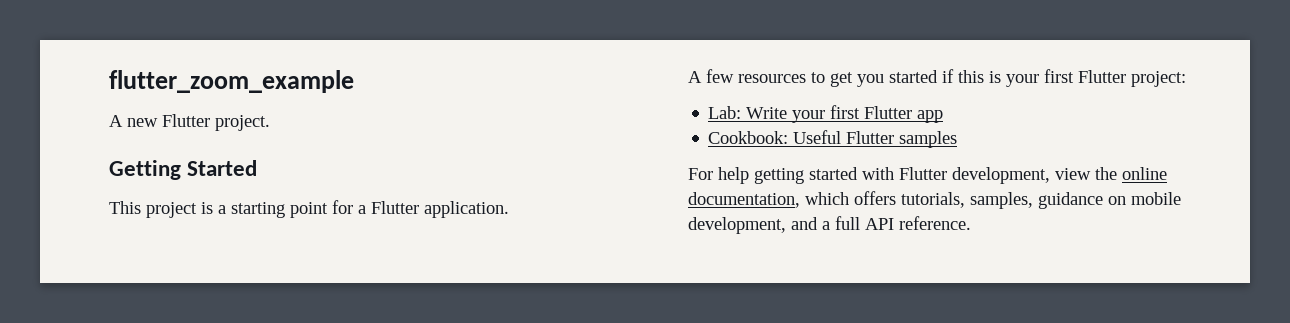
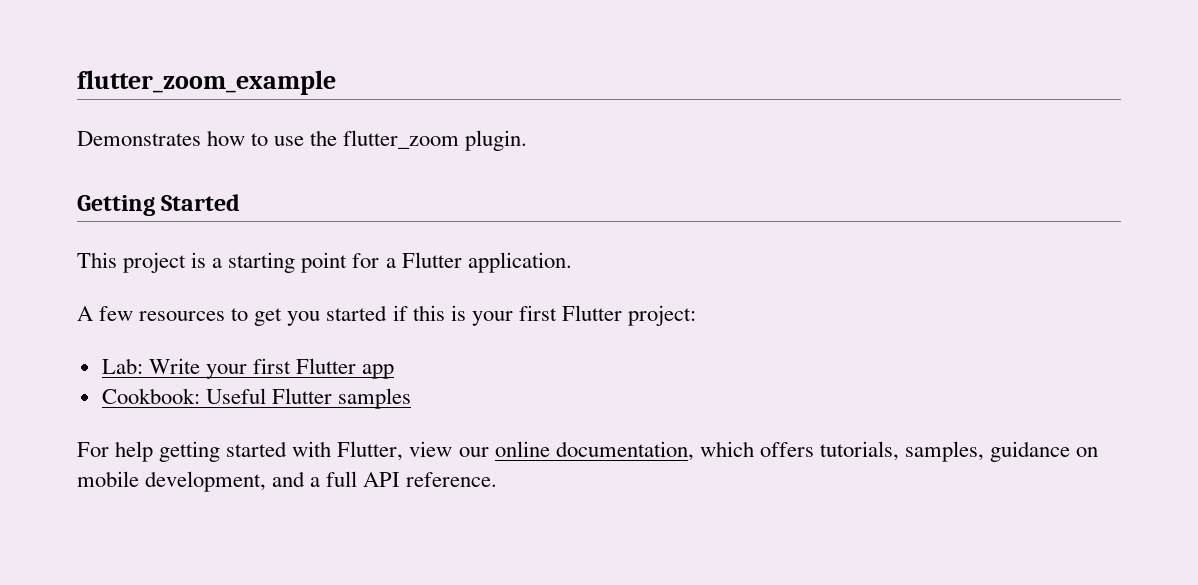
[109,114,270,131] A new Flutter project. -> [77,130,528,151] Demonstrates how to use the flutter_zoom plugin.
[899,167,1117,184] Flutter development, view the -> [337,441,489,461] Flutter, view our

